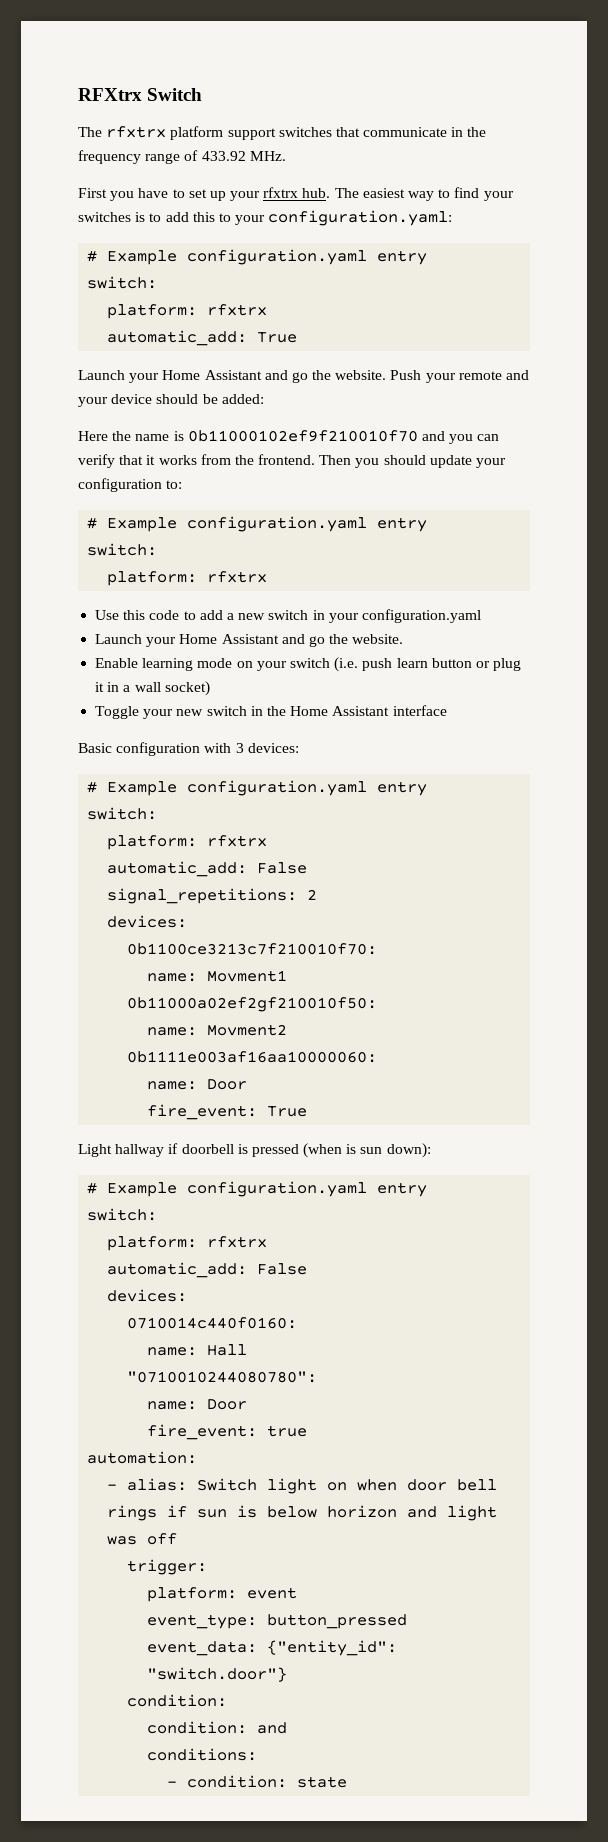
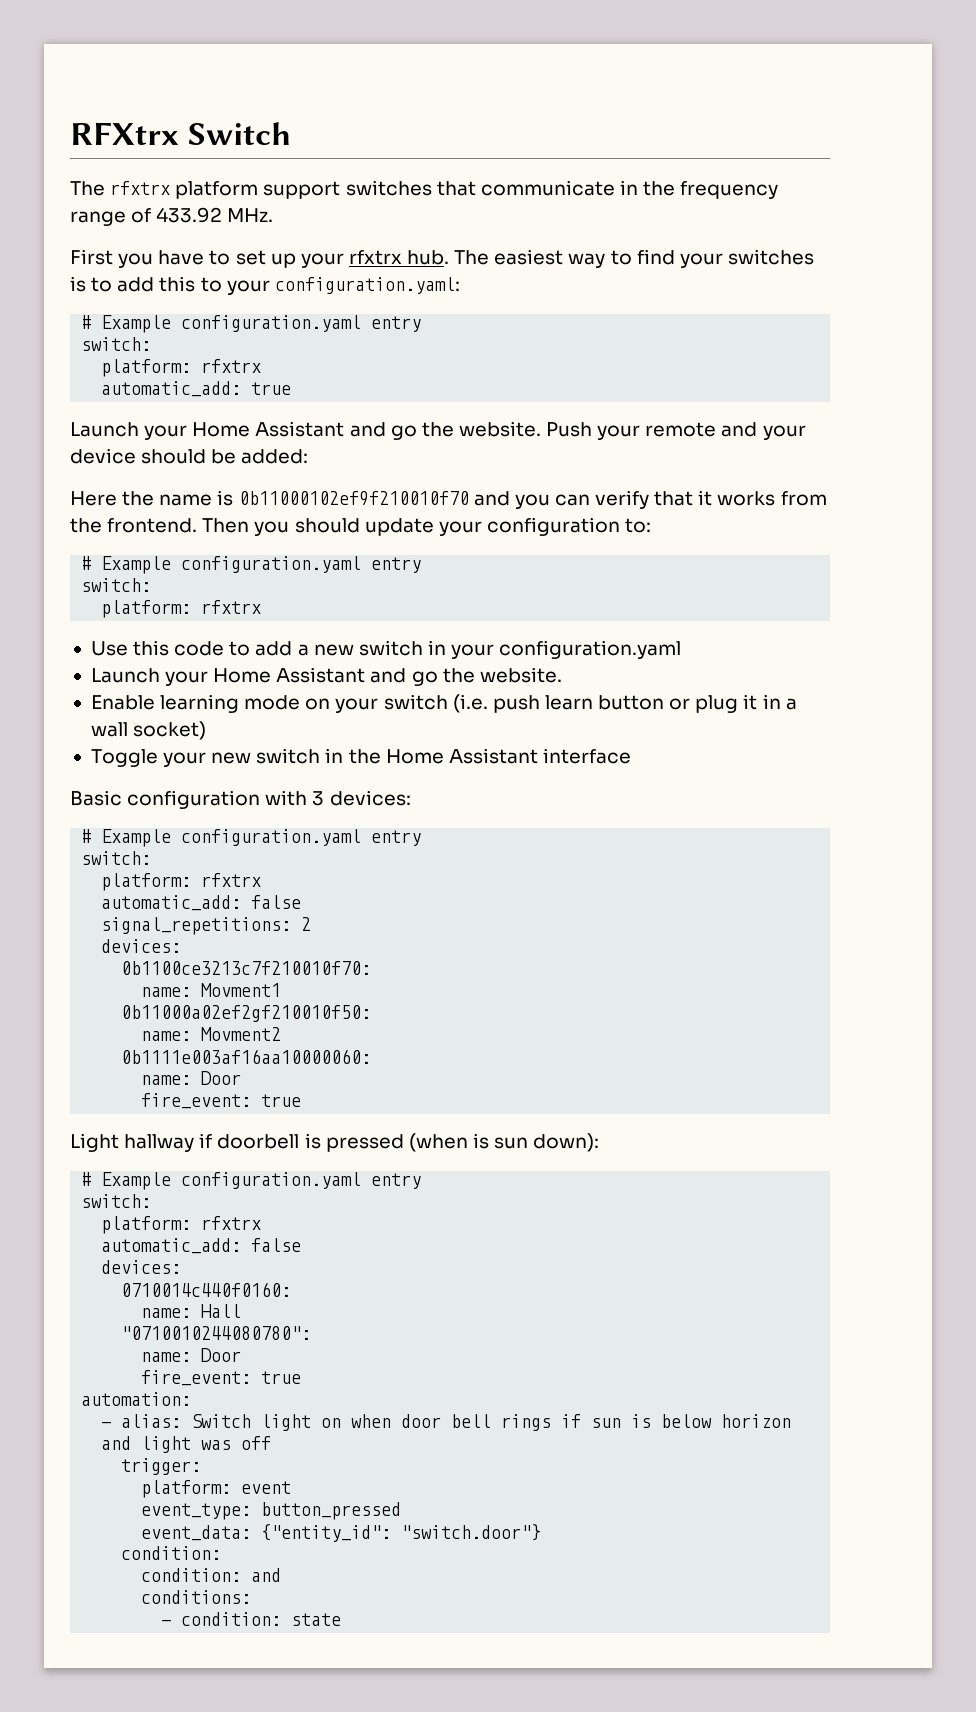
[257,332,298,343] True -> [251,382,292,395] true
[257,862,308,874] False -> [251,895,302,909] false
[267,1106,308,1117] True -> [261,1094,302,1107] true
[257,1263,308,1275] False -> [251,1238,302,1252] false

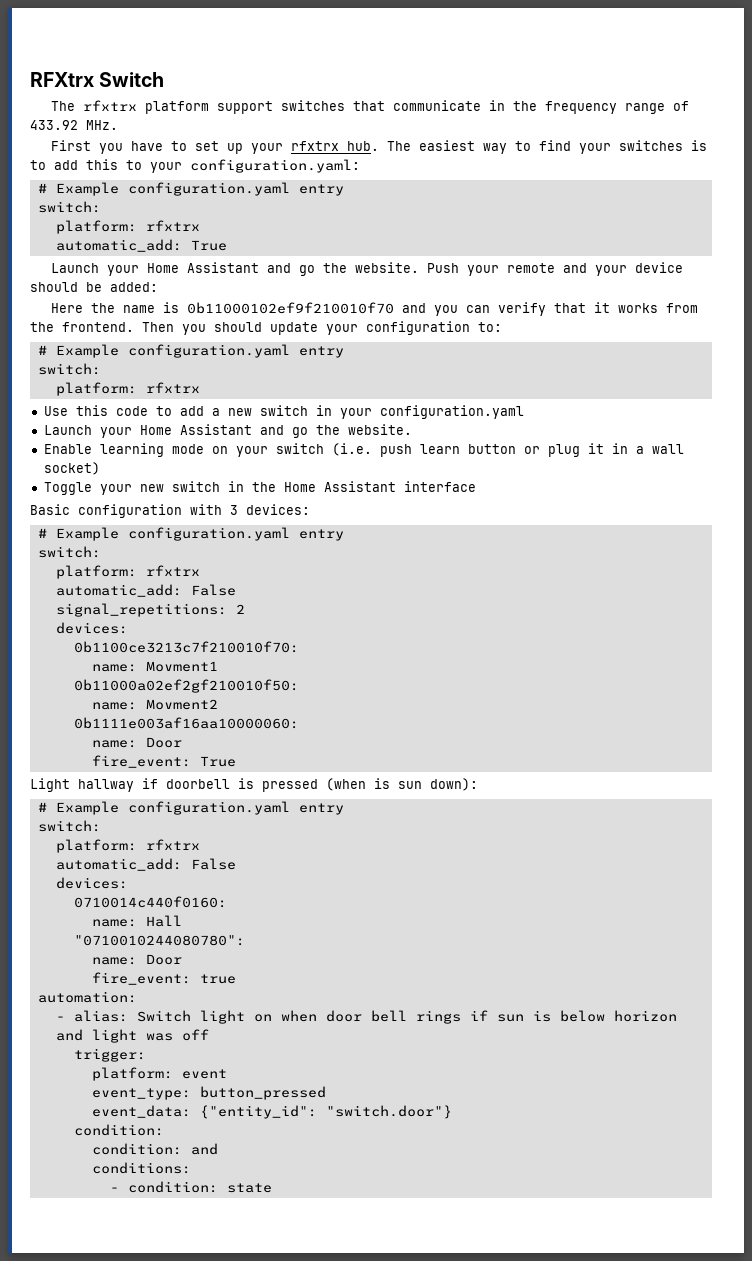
[251,382,292,395] true -> [190,240,227,251] True
[251,895,302,909] false -> [190,584,236,596] False
[261,1094,302,1107] true -> [199,756,236,767] True
[251,1238,302,1252] false -> [190,858,236,870] False

